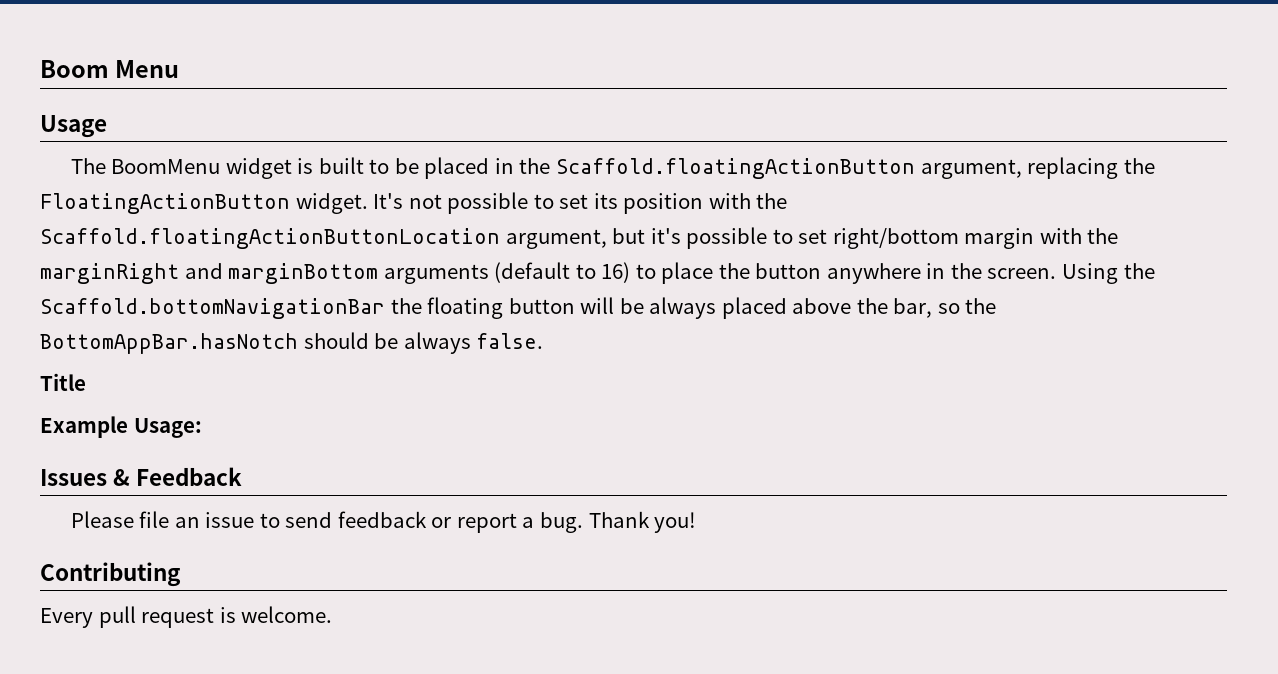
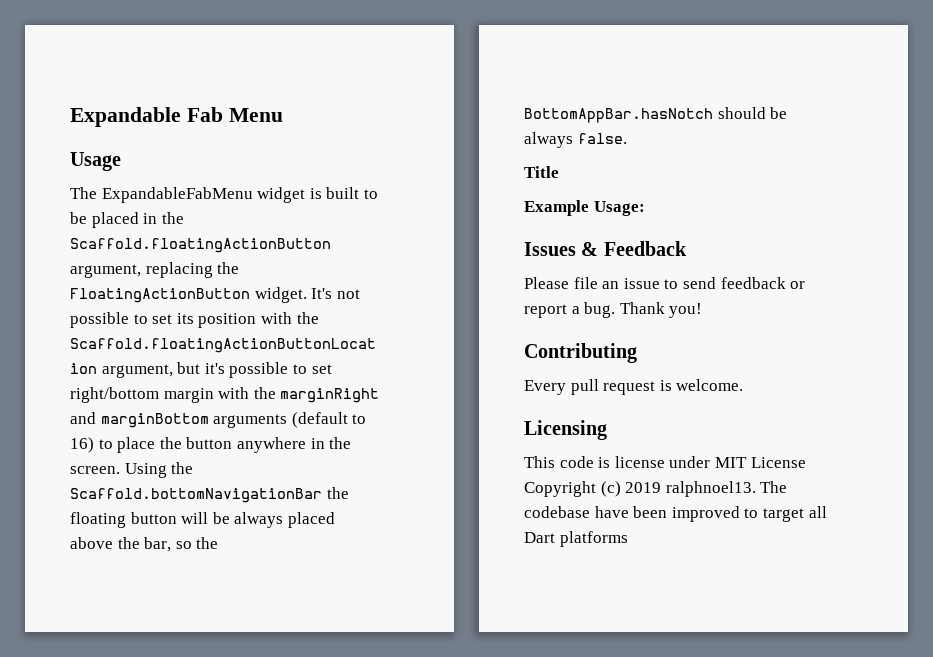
[40,60,109,78] Boom -> [70,107,223,127] Expandable Fab
[111,159,221,174] BoomMenu -> [101,187,253,203] ExpandableFabMenu
(333, 614) none -> [524,420,607,440] [524,456,806,468] [524,481,788,497] [524,506,827,522] [524,531,628,547] // Licensing // This code is license under MIT License Copyright (c) 2019 ralphnoel13. The codebase have been improved to target all Dart platforms

